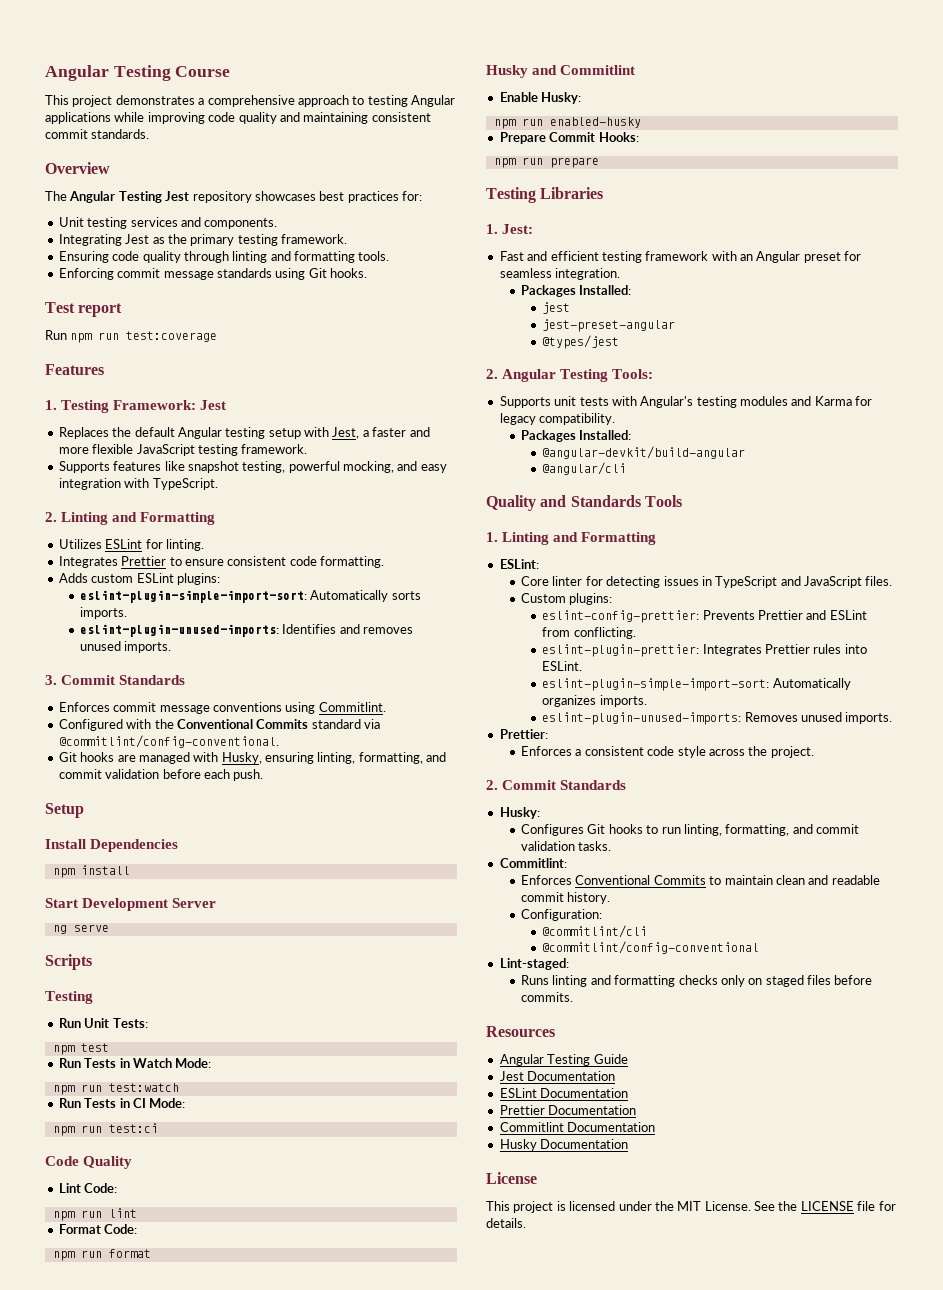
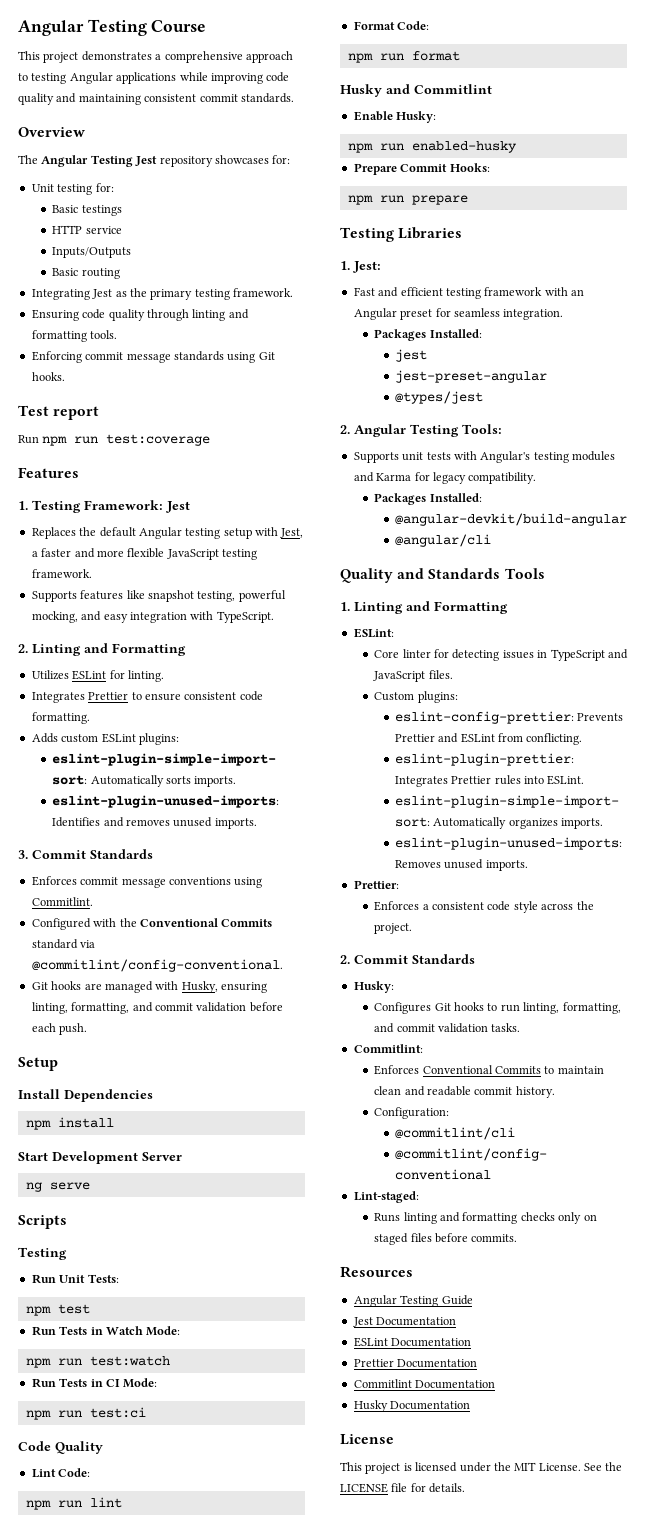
[319,191,399,203] best practices -> (269, 159) none
[130,217,278,229] services and components. -> [95,183,114,192] [52,205,122,216] [52,225,122,234] [52,247,132,258] [52,268,120,279] for: // Basic testings // HTTP service // Inputs/Outputs // Basic routing

